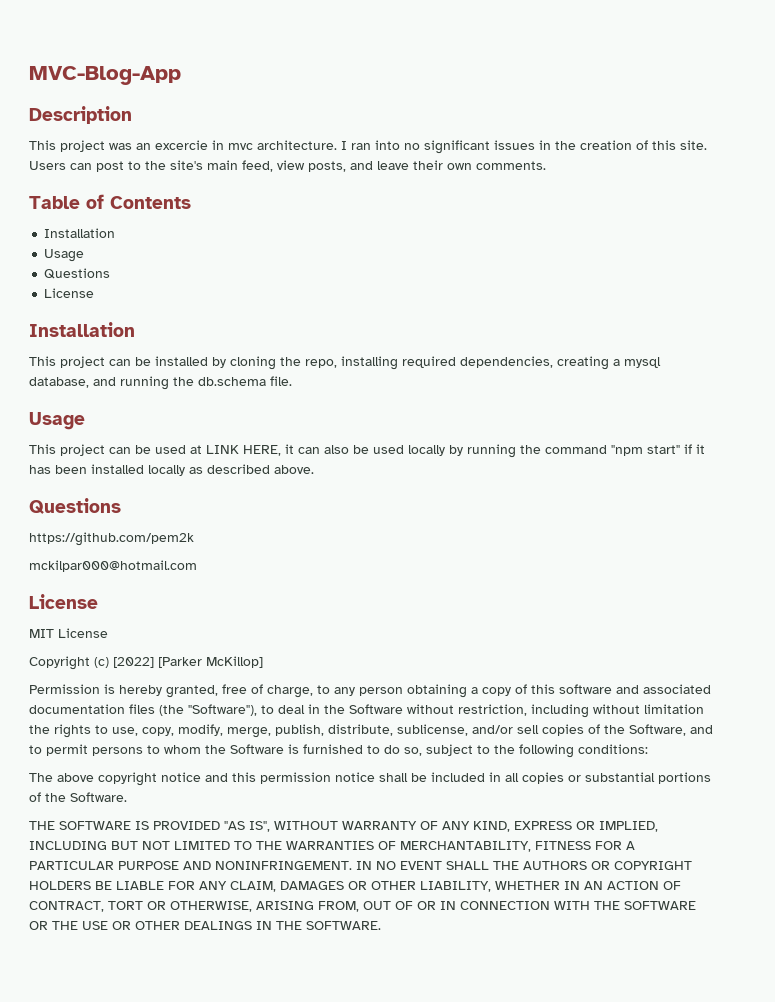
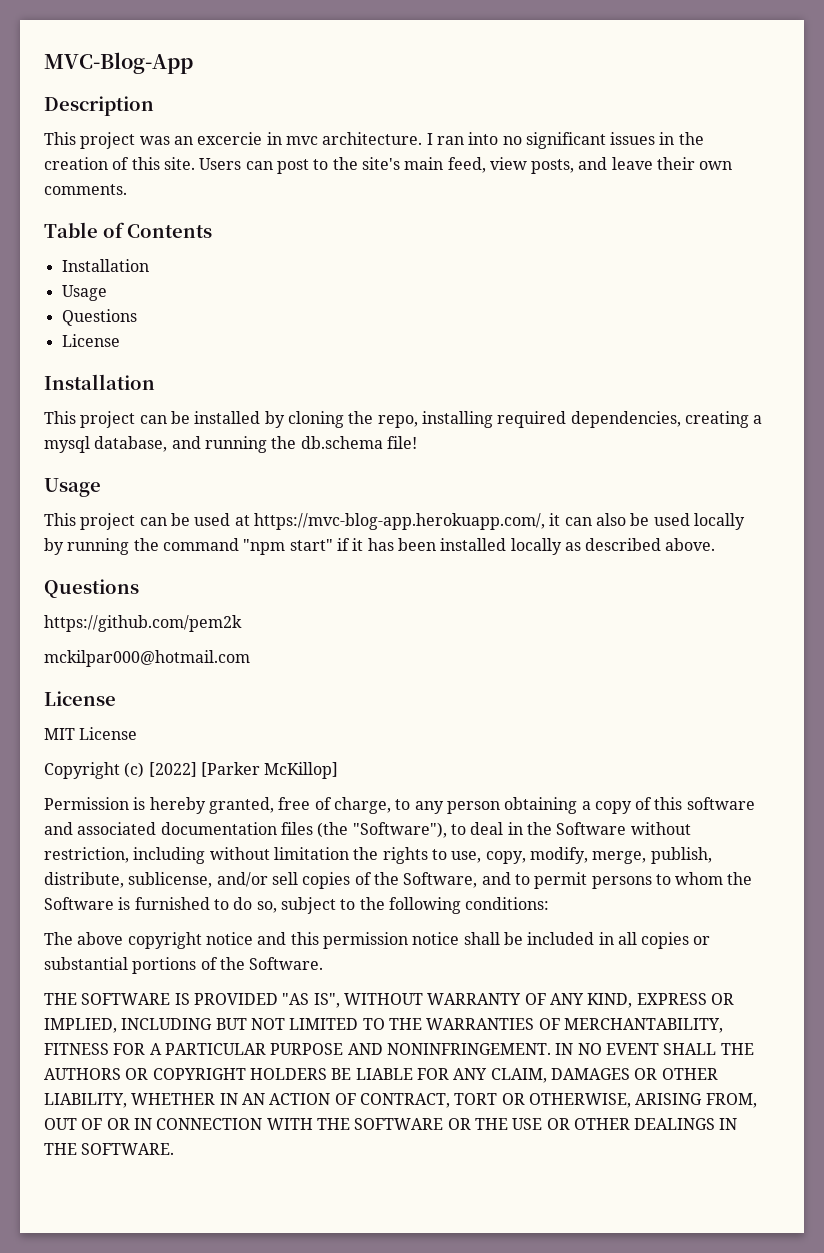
[270,376,292,386] file. -> [386,436,417,449] file!
[206,445,281,456] LINK HERE, -> [253,513,545,530] https://mvc-blog-app.herokuapp.com/,

